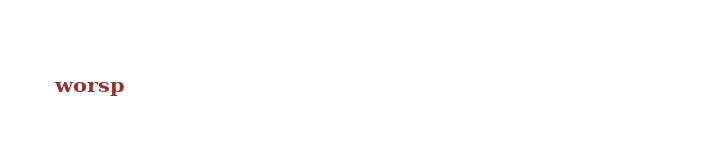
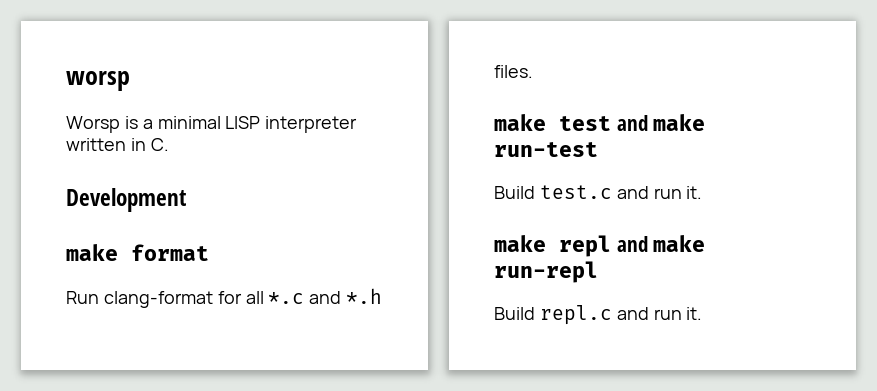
(125, 89) none -> [66,116,358,133] [66,138,169,151] [66,188,186,212] [66,244,209,261] [66,288,383,308] [494,65,533,78] [494,114,706,131] [494,142,598,157] [494,185,703,199] [494,235,706,257] [494,261,598,283] [494,305,703,325] // Worsp is a minimal LISP interpreter written in C. // Development // make format // Run clang-format for all *.c and *.h files. // make test and make run-test // Build test.c and run it. // make repl and make run-repl // Build repl.c and run it.

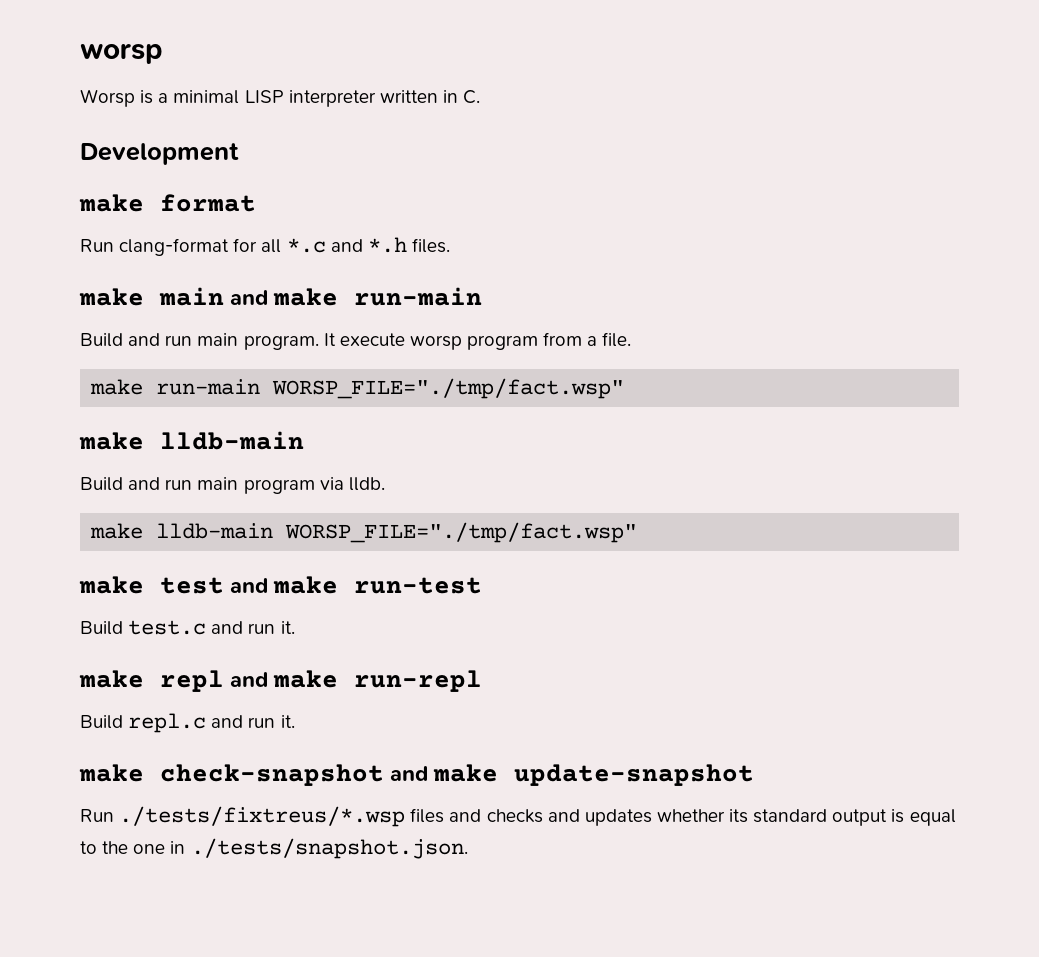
(533, 71) none -> [79,287,482,306] [80,332,632,350] [90,378,625,399] [79,431,304,450] [80,477,385,494] [90,522,638,543] // make main and make run-main // Build and run main program. It execute worsp program from a file. // make run-main WORSP_FILE="./tmp/fact.wsp" // make lldb-main // Build and run main program via lldb. // make lldb-main WORSP_FILE="./tmp/fact.wsp"
(703, 313) none -> [79,764,754,786] [80,806,956,827] [80,838,468,859] // make check-snapshot and make update-snapshot // Run ./tests/fixtreus/*.wsp files and checks and updates whether its standard output is equal to the one in ./tests/snapshot.json.

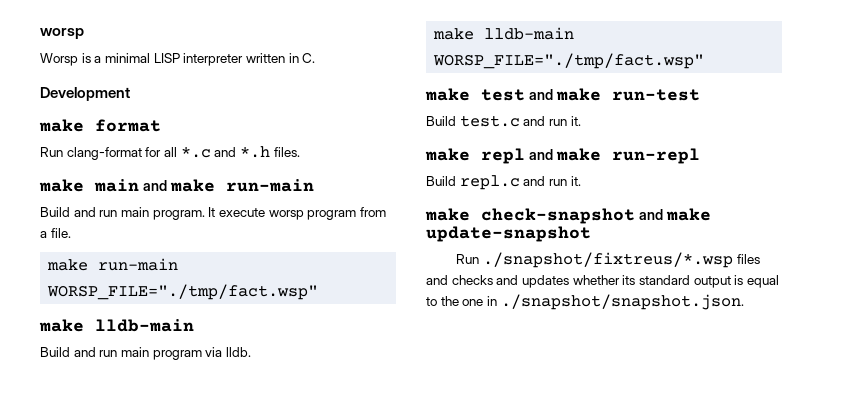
[119,806,406,827] ./tests/fixtreus/*.wsp -> [482,252,733,268] ./snapshot/fixtreus/*.wsp
[190,838,468,859] ./tests/snapshot.json. -> [500,294,744,310] ./snapshot/snapshot.json.

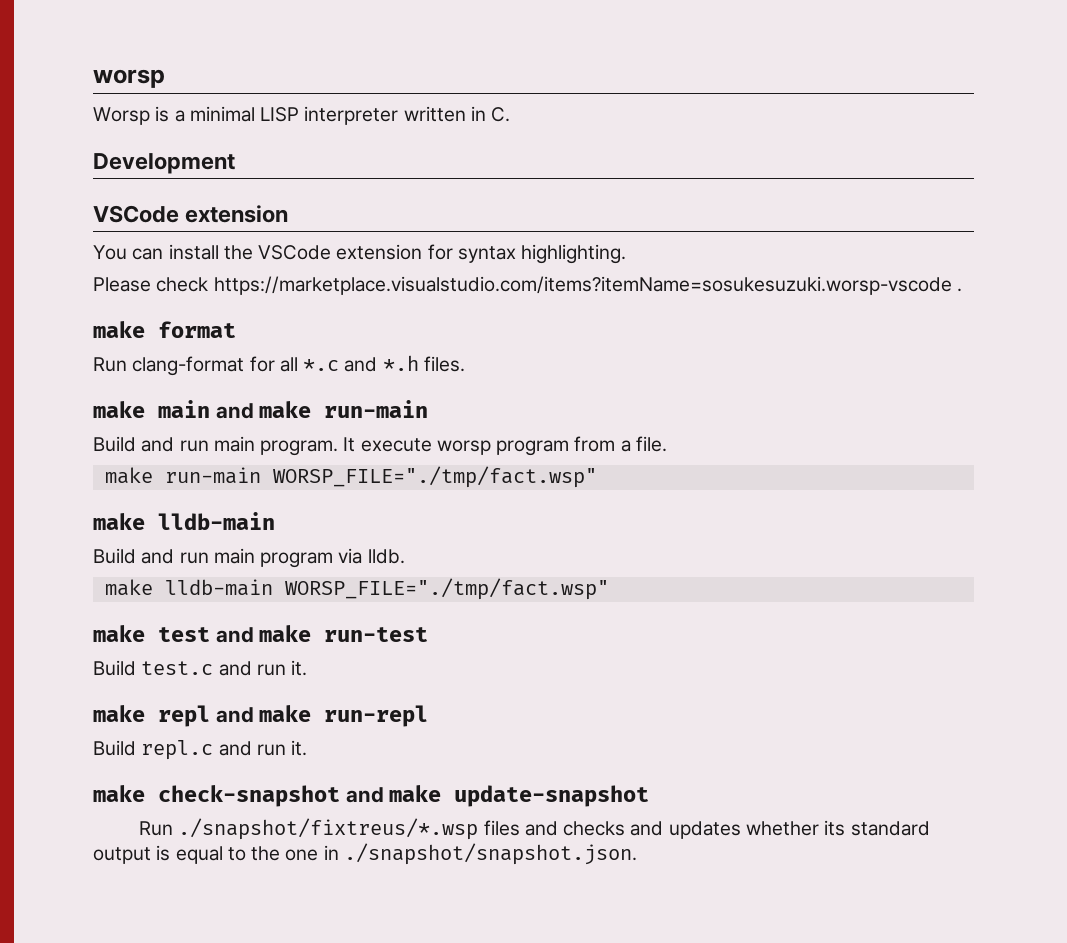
(130, 94) none -> [93,205,289,223] [93,244,627,264] [93,276,962,295] // VSCode extension // You can install the VSCode extension for syntax highlighting. // Please check https://marketplace.visualstudio.com/items?itemName=sosukesuzuki.worsp-vscode .

